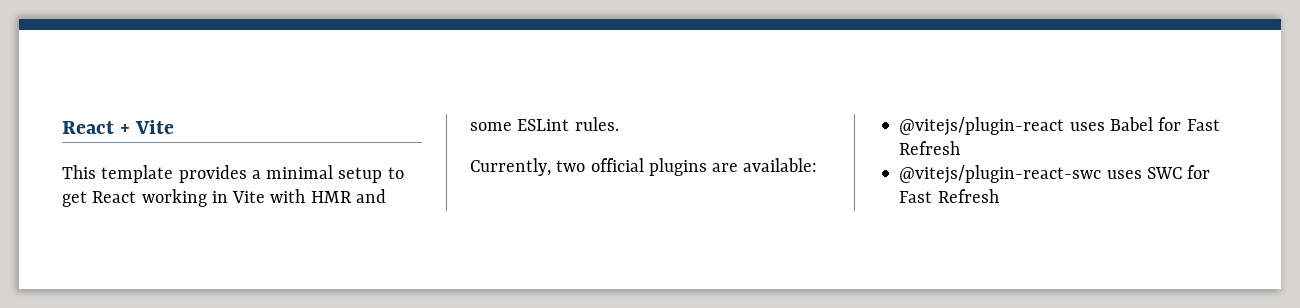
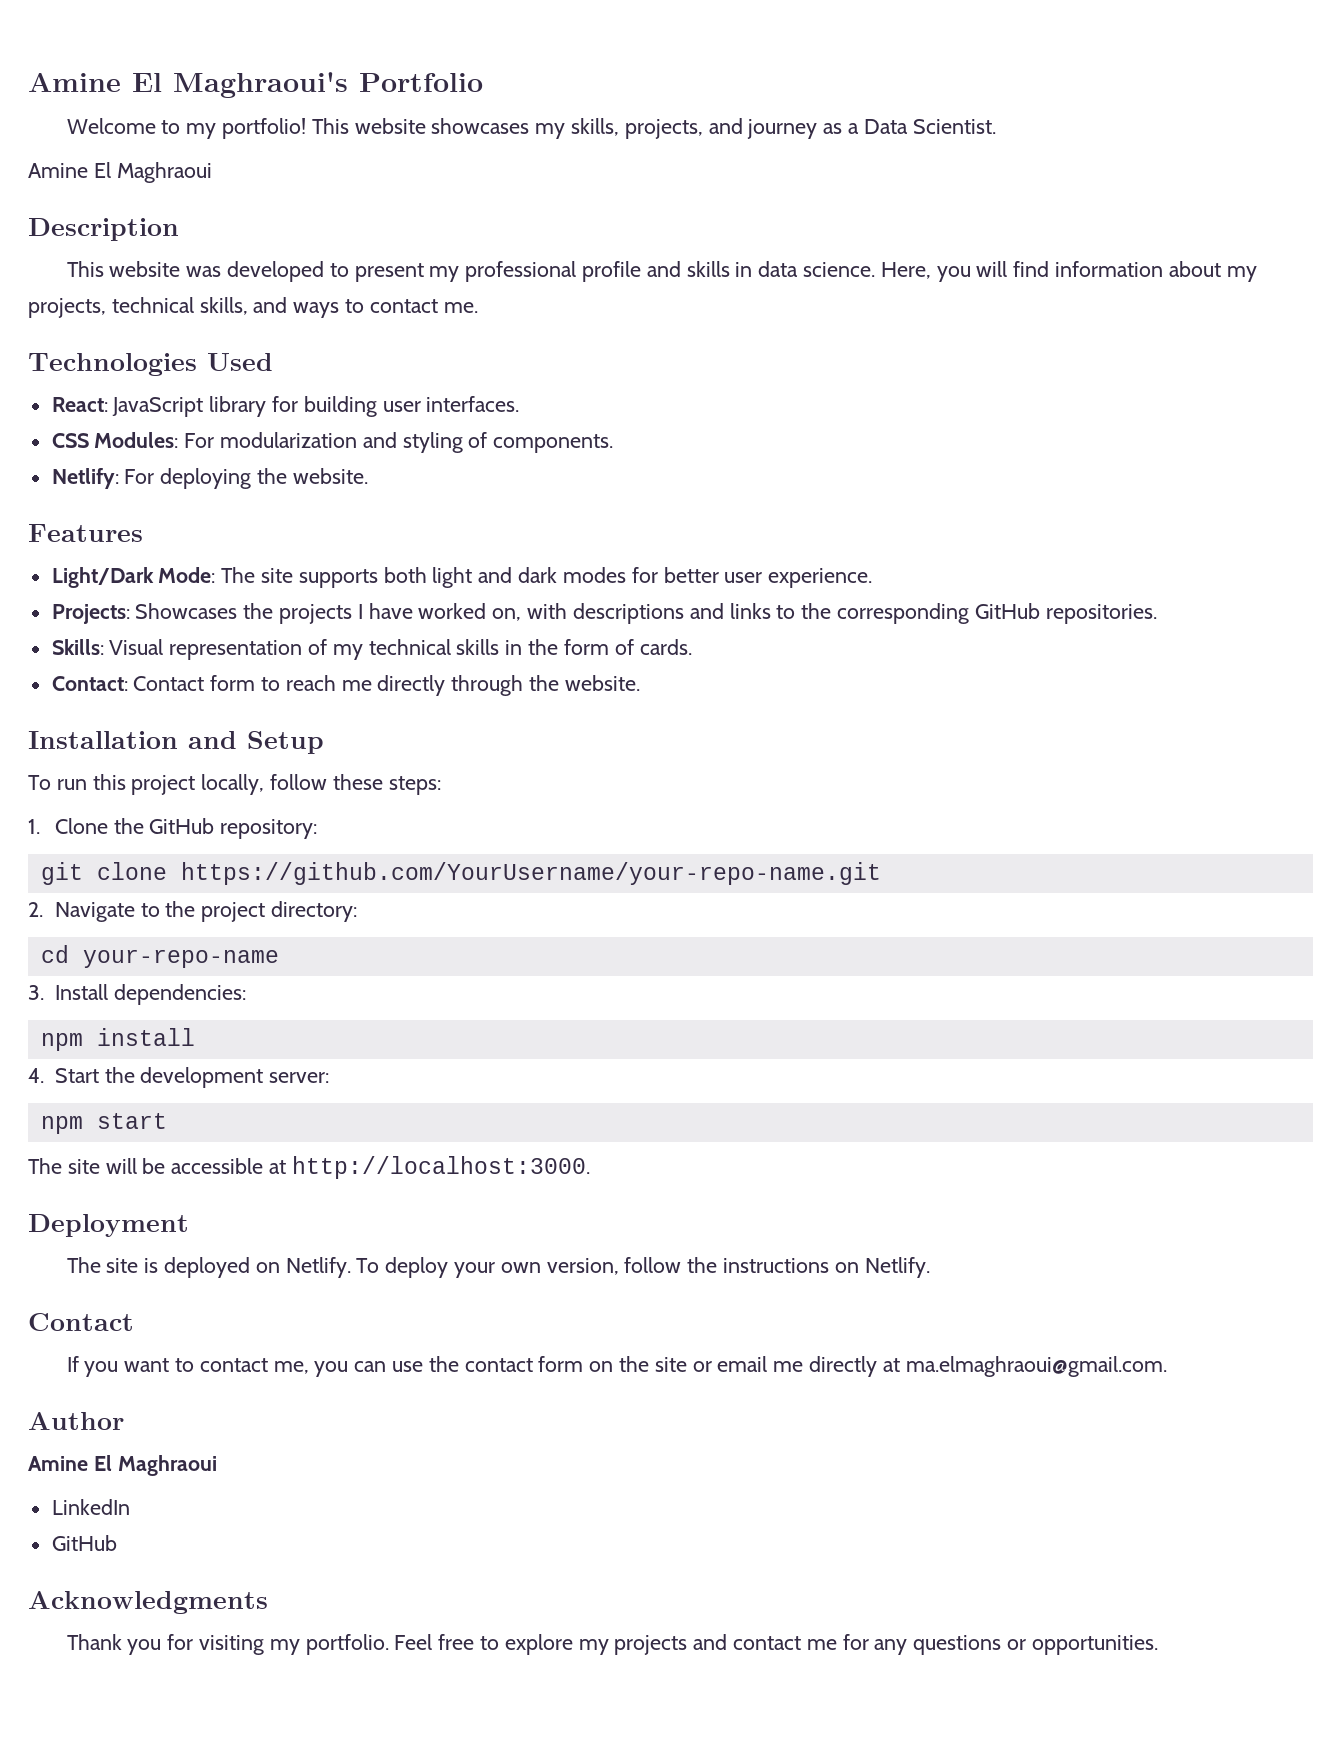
[62,120,175,134] [62,165,404,183] [62,189,386,207] [470,117,619,131] [470,158,818,176] [899,117,1220,136] [899,141,961,155] [899,165,1211,184] [899,189,999,203] React + Vite // This template provides a minimal setup to get React working in Vite with HMR and some ESLint rules. // Currently, two official plugins are available: // @vitejs/plugin-react uses Babel for Fast Refresh // @vitejs/plugin-react-swc uses SWC for Fast Refresh -> [28,72,483,98] [66,118,996,139] [28,162,212,183] [28,218,179,241] [66,261,1257,282] [28,297,478,318] [28,353,273,376] [51,396,520,417] [51,432,614,453] [51,468,368,489] [28,524,143,542] [51,567,873,588] [51,603,1157,624] [51,639,692,660] [51,675,640,696] [28,731,324,754] [28,774,441,795] [28,818,318,839] [40,862,881,885] [28,901,357,922] [40,945,279,968] [28,984,246,1005] [40,1028,195,1051] [28,1067,330,1088] [40,1113,167,1134] [28,1156,590,1179] [28,1214,189,1237] [66,1257,930,1278] [28,1313,134,1331] [66,1356,1167,1377] [28,1412,124,1430] [28,1455,217,1476] [51,1499,130,1515] [51,1535,117,1551] [28,1591,268,1614] [66,1634,1158,1655] Amine El Maghraoui's Portfolio // Welcome to my portfolio! This website showcases my skills, projects, and journey as a Data Scientist. // Amine El Maghraoui // Description // This website was developed to present my professional profile and skills in data science. Here, you will find information about my projects, technical skills, and ways to contact me. // Technologies Used // React: JavaScript library for building user interfaces. // CSS Modules: For modularization and styling of components. // Netlify: For deploying the website. // Features // Light/Dark Mode: The site supports both light and dark modes for better user experience. // Projects: Showcases the projects I have worked on, with descriptions and links to the corresponding GitHub repositories. // Skills: Visual representation of my technical skills in the form of cards. // Contact: Contact form to reach me directly through the website. // Installation and Setup // To run this project locally, follow these steps: // 1. Clone the GitHub repository: // git clone https://github.com/YourUsername/your-repo-name.git // 2. Navigate to the project directory: // cd your-repo-name // 3. Install dependencies: // npm install // 4. Start the development server: // npm start // The site will be accessible at http://localhost:3000. // Deployment // The site is deployed on Netlify. To deploy your own version, follow the instructions on Netlify. // Contact // If you want to contact me, you can use the contact form on the site or email me directly at ma.elmaghraoui@gmail.com. // Author // Amine El Maghraoui // LinkedIn // GitHub // Acknowledgments // Thank you for visiting my portfolio. Feel free to explore my projects and contact me for any questions or opportunities.

